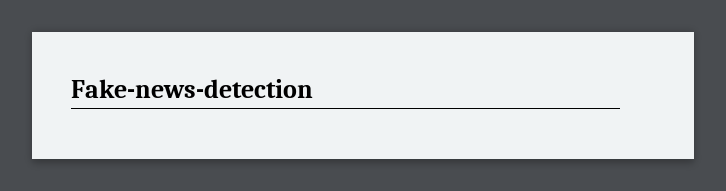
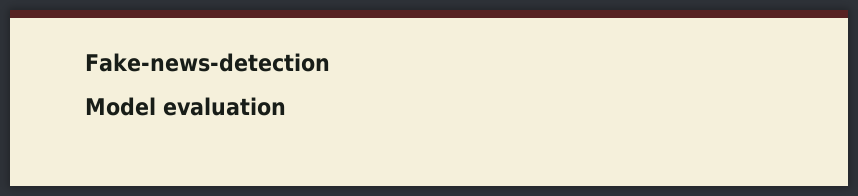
(313, 88) none -> [85,97,286,116] // Model evaluation

